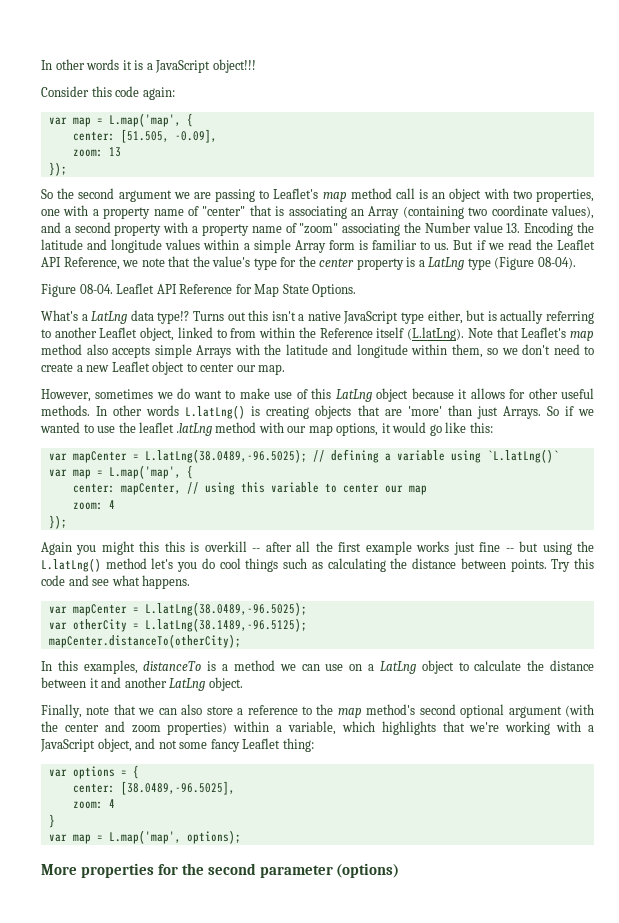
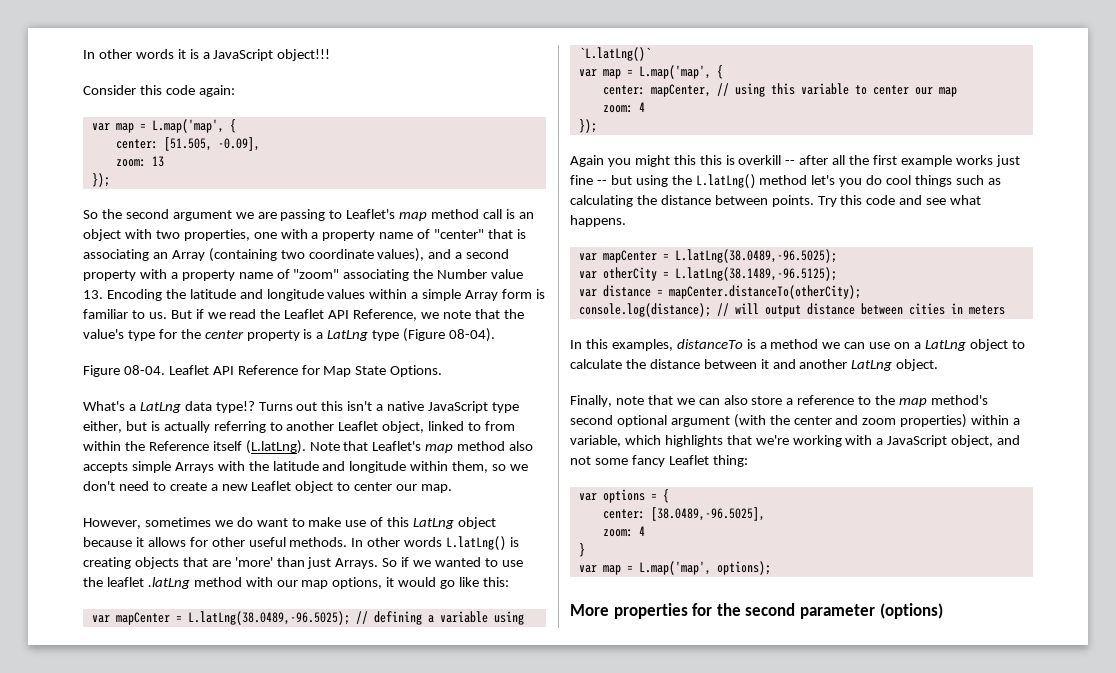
[48,634,241,648] mapCenter.distanceTo(otherCity); -> [578,285,861,299] [578,303,1005,317] var distance = mapCenter.distanceTo(otherCity); // console.log(distance); // will output distance between cities in meters

